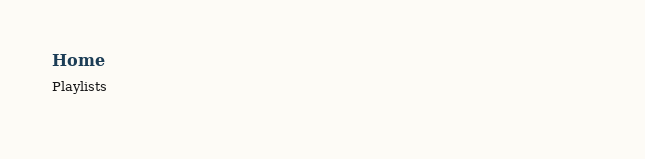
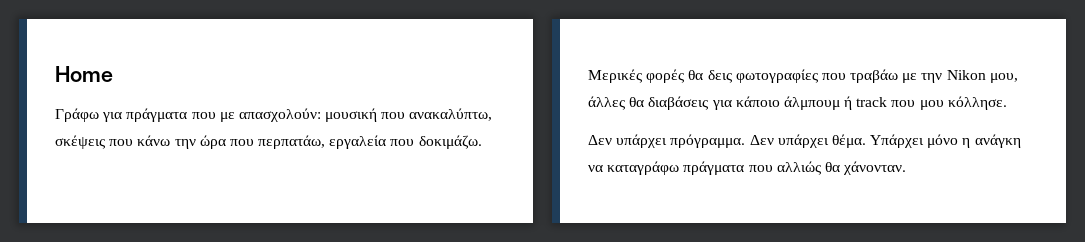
[52,81,107,94] Playlists -> [55,108,493,122] [55,135,482,149] [588,69,1018,83] [588,96,1007,110] [588,134,1021,148] [588,161,907,175] Γράφω για πράγματα που με απασχολούν: μουσική που ανακαλύπτω, σκέψεις που κάνω την ώρα που περπατάω, εργαλεία που δοκιμάζω. Μερικές φορές θα δεις φωτογραφίες που τραβάω με την Nikon μου, άλλες θα διαβάσεις για κάποιο άλμπουμ ή track που μoυ κόλλησε. // Δεν υπάρχει πρόγραμμα. Δεν υπάρχει θέμα. Υπάρχει μόνο η ανάγκη να καταγράφω πράγματα που αλλιώς θα χάνονταν.

